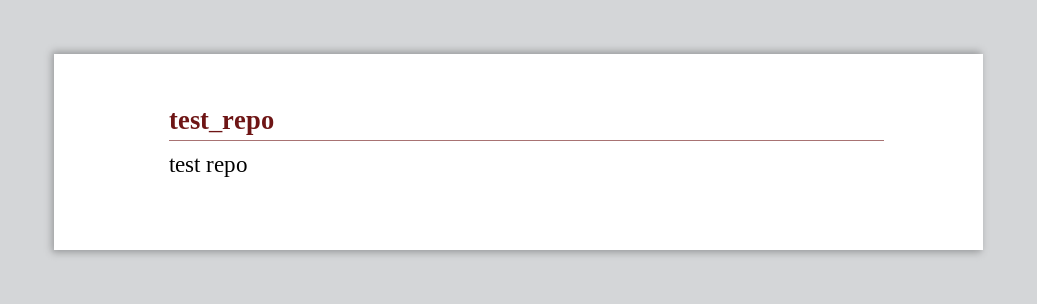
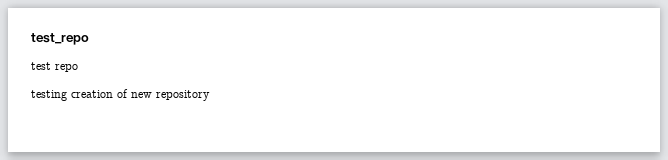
(249, 169) none -> [31,89,210,101] // testing creation of new repository

